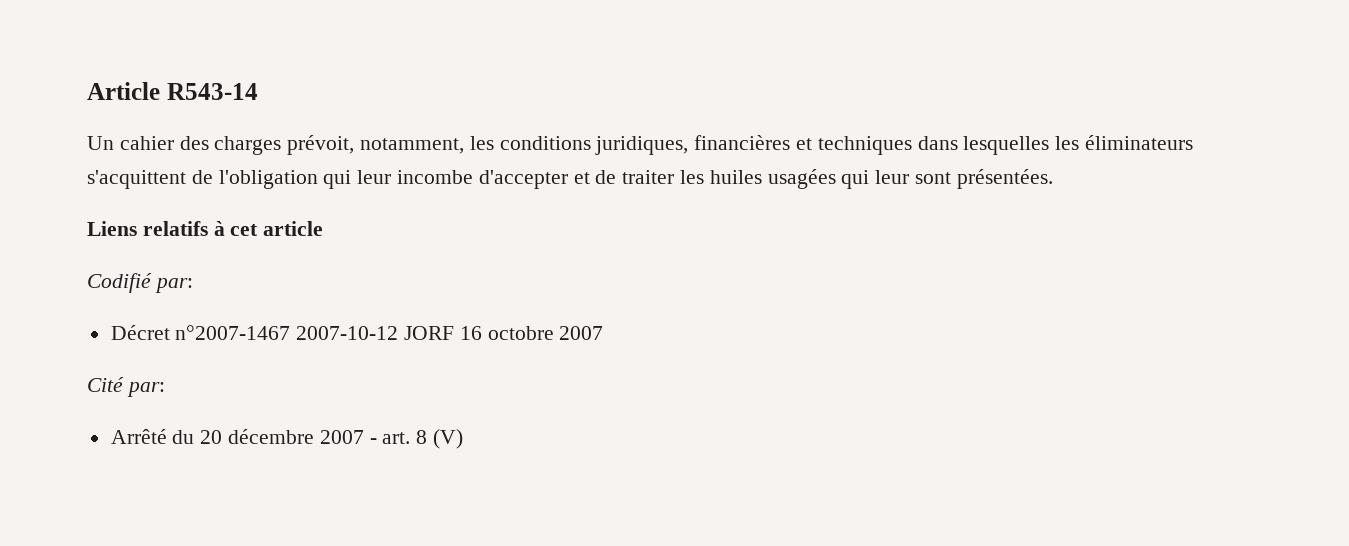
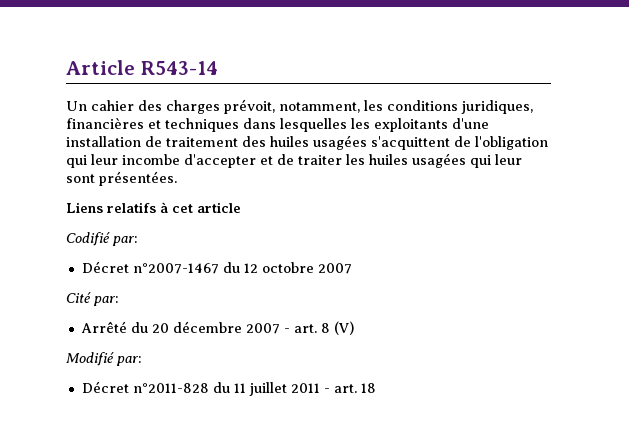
[1085,135,1194,150] éliminateurs -> [374,118,489,132] [66,135,367,150] exploitants d'une installation de traitement des huiles usagées
[296,326,482,340] 2007-10-12 JORF 16 -> [222,262,258,273] du 12
(464, 439) none -> [66,352,142,366] [81,381,376,396] // Modifié par: // Décret n°2011-828 du 11 juillet 2011 - art. 18

